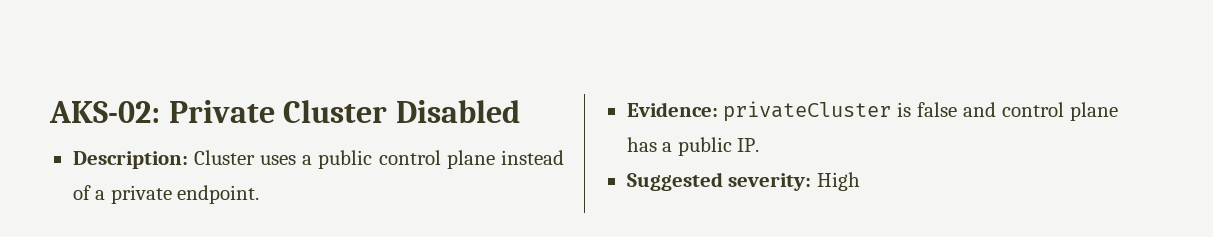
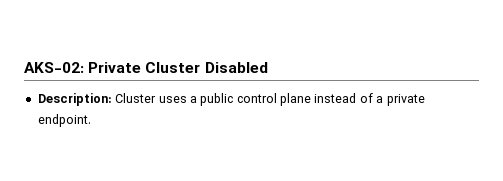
[626,101,1118,122] [626,137,760,156] [626,172,860,191] // Evidence: privateCluster is false and control plane has a public IP. // Suggested severity: High -> (91, 120) none

